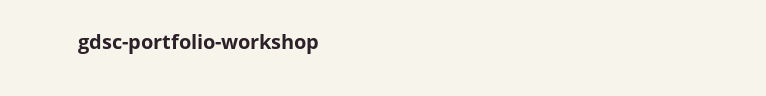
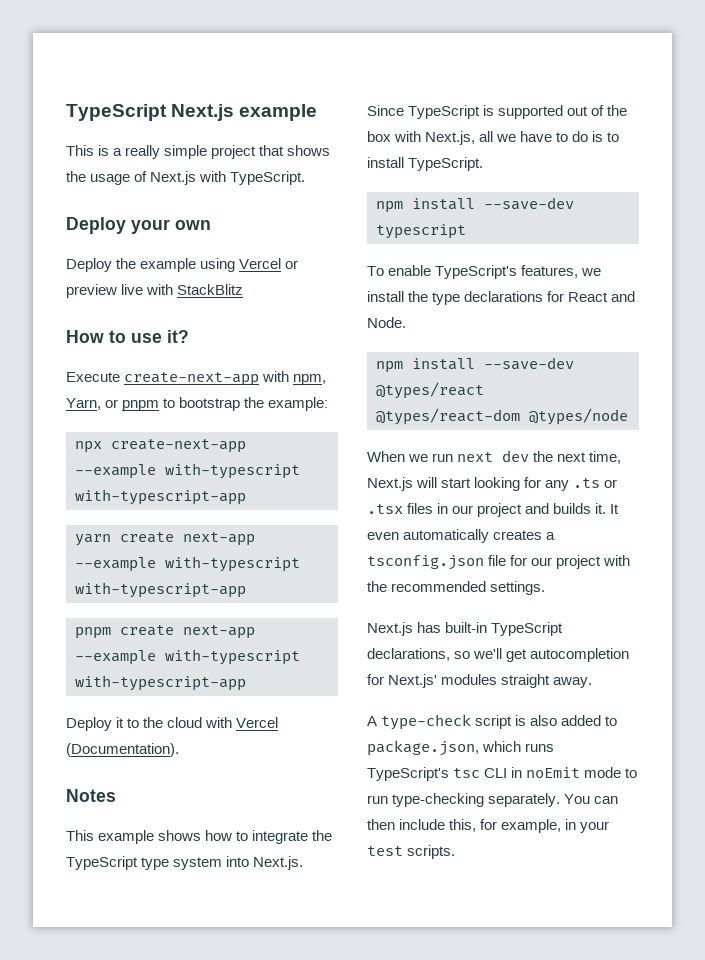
[78,34,319,54] gdsc-portfolio-workshop -> [66,104,318,121] [66,145,331,159] [66,171,306,185] [66,217,211,234] [66,258,299,272] [66,284,244,298] [66,330,189,343] [66,371,327,386] [66,397,329,411] [75,439,246,453] [75,463,300,479] [75,489,246,505] [75,532,255,546] [75,556,300,572] [75,582,246,598] [75,625,255,639] [75,649,300,665] [75,675,246,691] [66,717,279,731] [66,743,179,757] [66,789,116,802] [66,830,333,844] [66,856,304,870] [367,105,628,119] [367,131,620,145] [367,157,484,171] [376,197,574,213] [376,224,466,239] [367,265,602,279] [367,291,636,305] [367,317,406,328] [376,357,574,373] [376,382,484,399] [376,408,628,425] [367,450,622,464] [367,477,618,491] [367,503,620,517] [367,529,556,543] [367,555,631,570] [367,581,546,595] [367,622,564,636] [367,648,630,662] [367,674,593,688] [367,714,618,730] [367,740,555,756] [367,767,638,781] [367,793,619,807] [367,819,610,833] [367,845,456,859] TypeScript Next.js example // This is a really simple project that shows the usage of Next.js with TypeScript. // Deploy your own // Deploy the example using Vercel or preview live with StackBlitz // How to use it? // Execute create-next-app with npm, Yarn, or pnpm to bootstrap the example: // npx create-next-app --example with-typescript with-typescript-app // yarn create next-app --example with-typescript with-typescript-app // pnpm create next-app --example with-typescript with-typescript-app // Deploy it to the cloud with Vercel (Documentation). // Notes // This example shows how to integrate the TypeScript type system into Next.js. Since TypeScript is supported out of the box with Next.js, all we have to do is to install TypeScript. // npm install --save-dev typescript // To enable TypeScript's features, we install the type declarations for React and Node. // npm install --save-dev @types/react @types/react-dom @types/node // When we run next dev the next time, Next.js will start looking for any .ts or .tsx files in our project and builds it. It even automatically creates a tsconfig.json file for our project with the recommended settings. // Next.js has built-in TypeScript declarations, so we'll get autocompletion for Next.js' modules straight away. // A type-check script is also added to package.json, which runs TypeScript's tsc CLI in noEmit mode to run type-checking separately. You can then include this, for example, in your test scripts.

